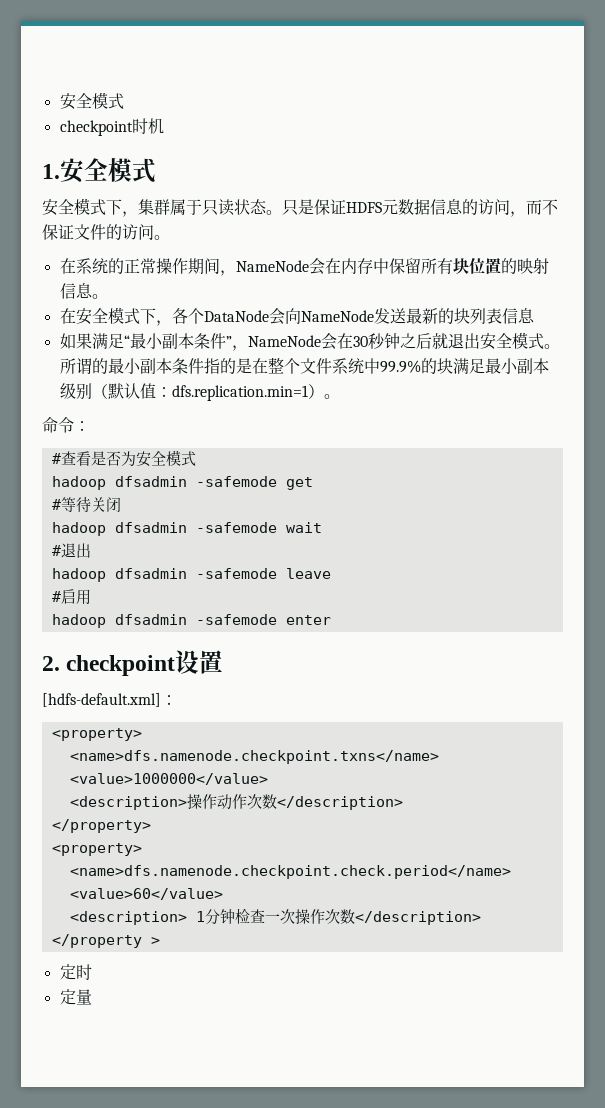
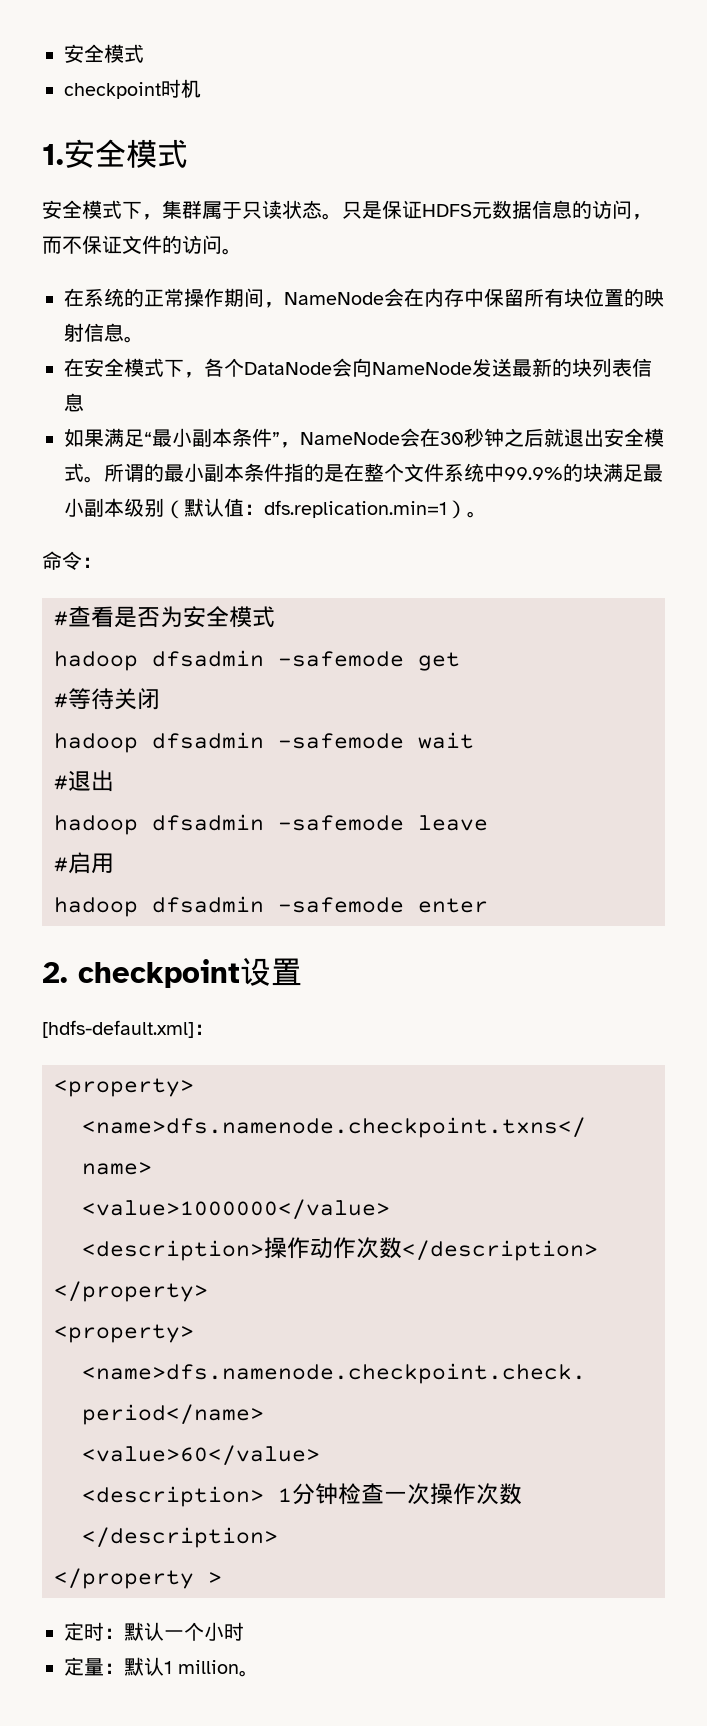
[59,989,92,1005] // 定量 -> [104,1622,244,1641] [64,1657,259,1677] ：默认一个小时 // 定量：默认1 million。

